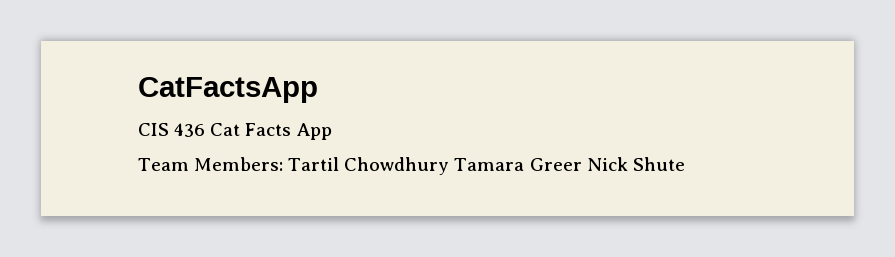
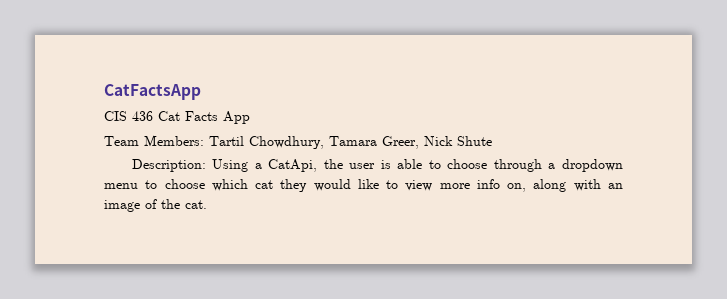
[344,157,582,175] Chowdhury Tamara Greer -> [249,136,419,149] Chowdhury, Tamara Greer,
(685, 164) none -> [131,159,623,172] [104,179,623,192] [104,199,207,212] // Description: Using a CatApi, the user is able to choose through a dropdown menu to choose which cat they would like to view more info on, along with an image of the cat.

